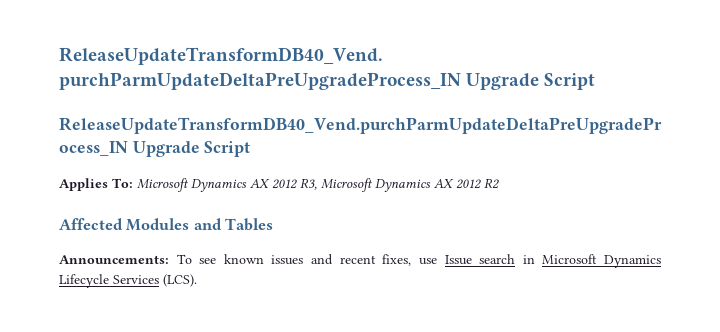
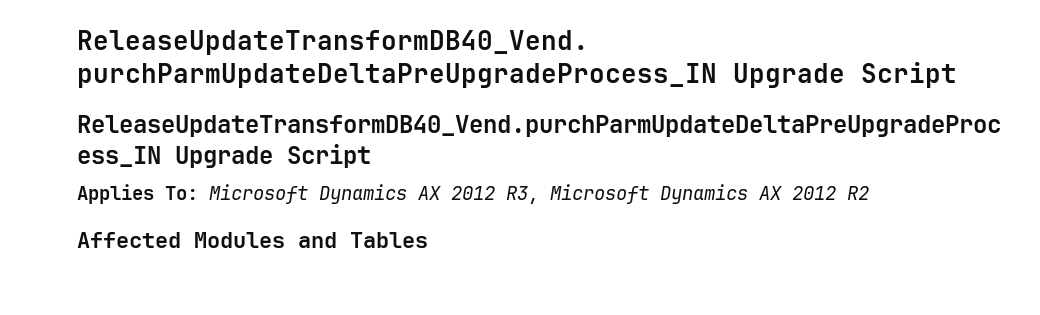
[59,254,662,268] [59,274,197,288] // Announcements: To see known issues and recent fixes, use Issue search in Microsoft Dynamics Lifecycle Services (LCS). -> (428, 240) none

